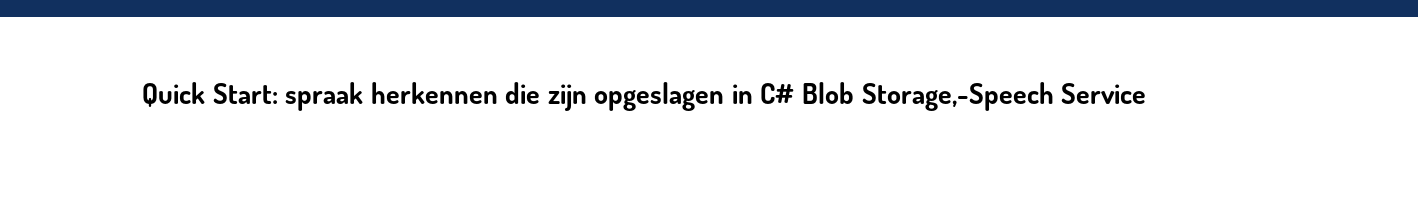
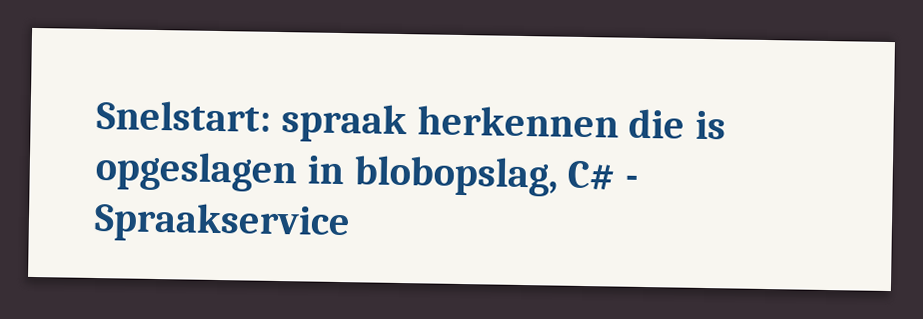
[142,82,278,107] Quick Start: -> [96,100,271,132] Snelstart:
[547,84,587,111] zijn -> [695,110,727,140] is
[760,82,1147,111] C# Blob Storage,-Speech Service -> [353,155,639,197] [94,201,351,245] blobopslag, C# - Spraakservice

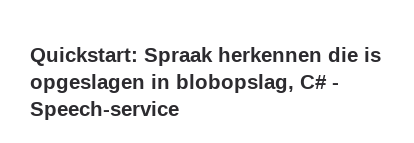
[96,100,407,144] Snelstart: spraak -> [30,47,213,66] Quickstart: Spraak
[94,201,351,245] Spraakservice -> [30,101,179,120] Speech-service

